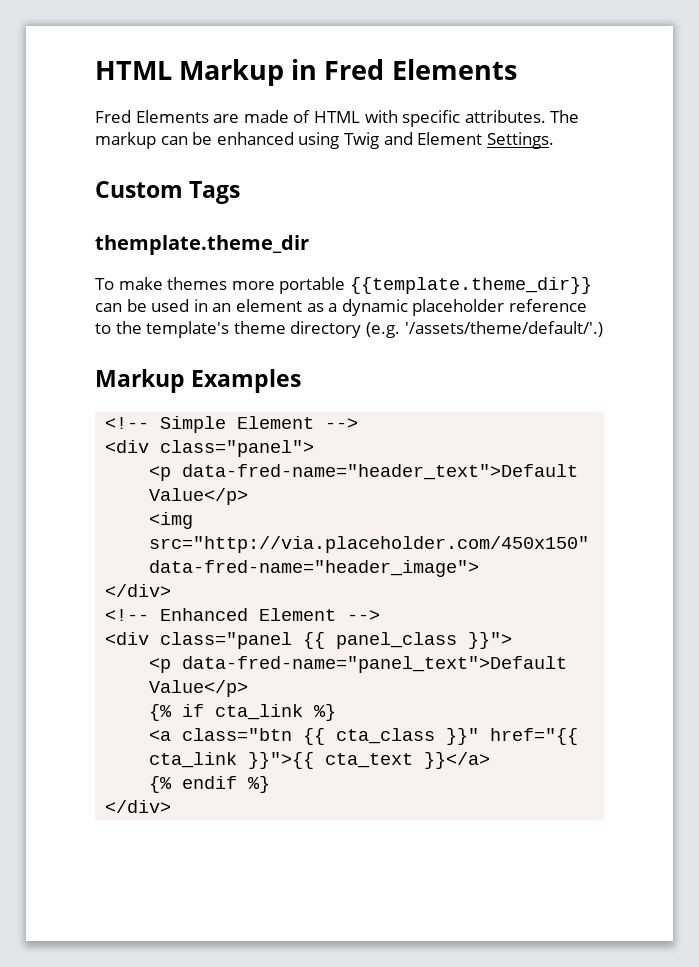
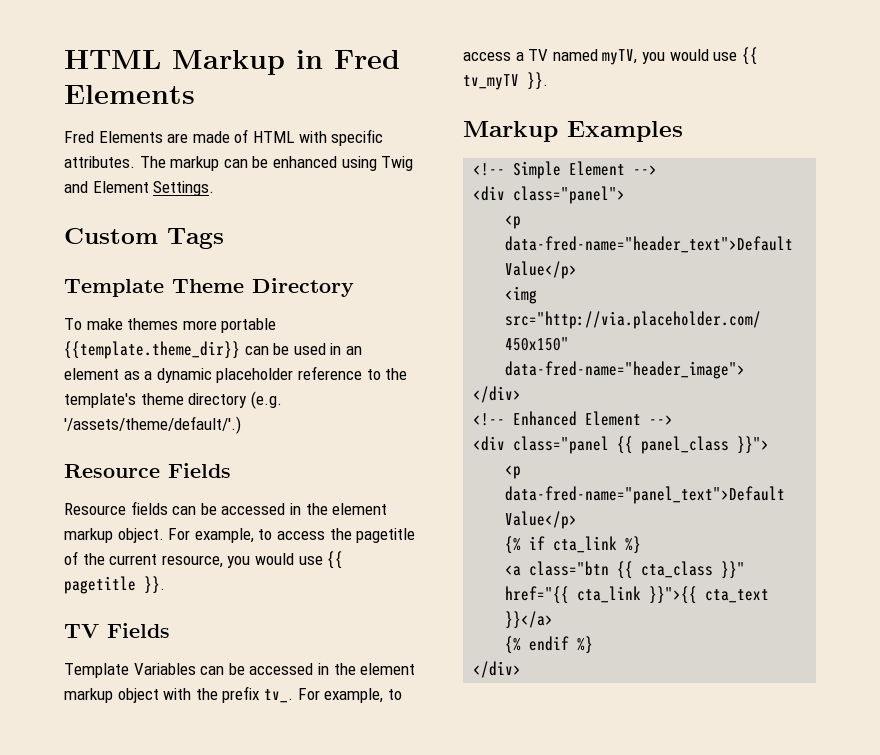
[95,235,309,255] themplate.theme_dir -> [64,278,354,297] Template Theme Directory
(603, 329) none -> [64,463,231,478] [64,501,388,515] [64,528,416,543] [64,551,344,569] [64,576,165,594] [64,623,170,638] [64,663,416,678] [64,686,402,703] [463,47,758,65] [463,72,548,90] // Resource Fields // Resource fields can be accessed in the element markup object. For example, to access the pagetitle of the current resource, you would use {{ pagetitle }}. // TV Fields // Template Variables can be accessed in the element markup object with the prefix tv_. For example, to access a TV named myTV, you would use {{ tv_myTV }}.

